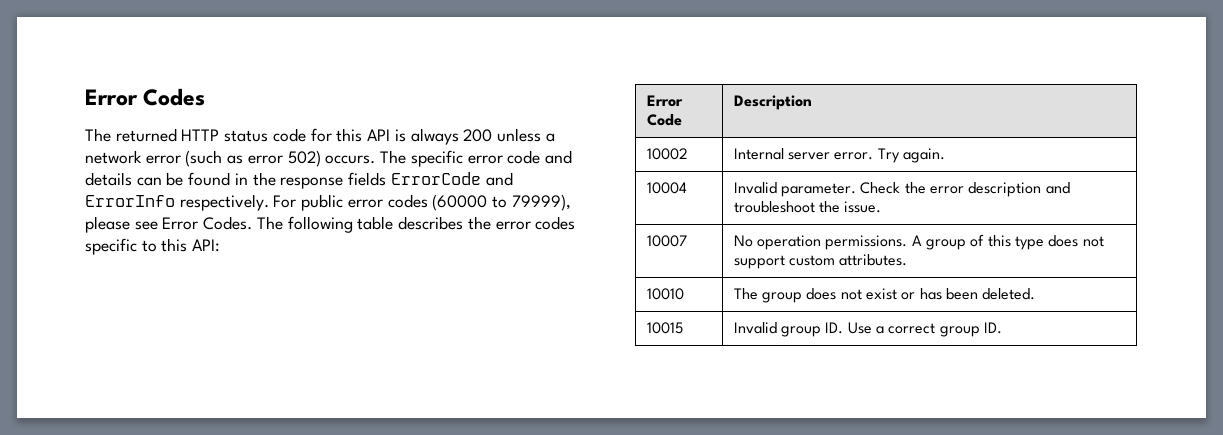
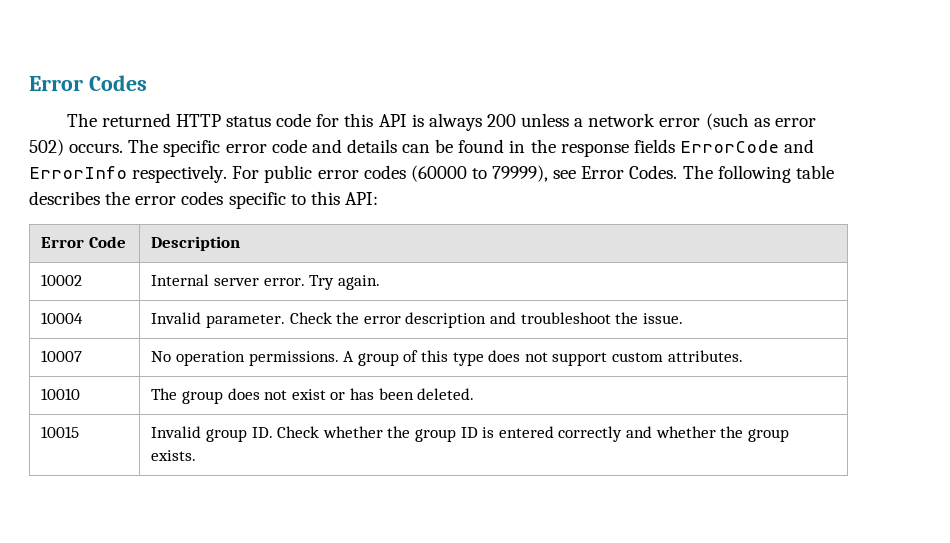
[85,216,130,233] please -> (549, 173) none
[847,322,1003,337] Use a correct group ID. -> [277,426,789,442] [151,450,197,461] Check whether the group ID is entered correctly and whether the group exists.

